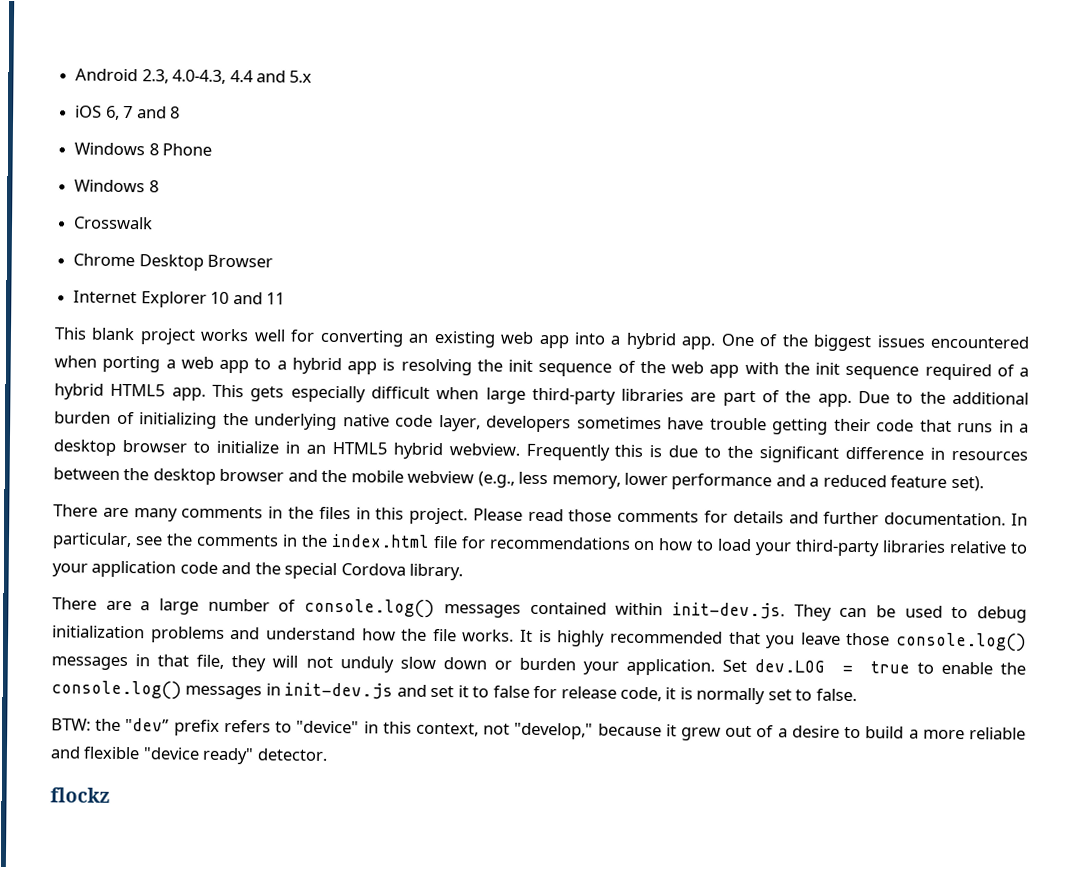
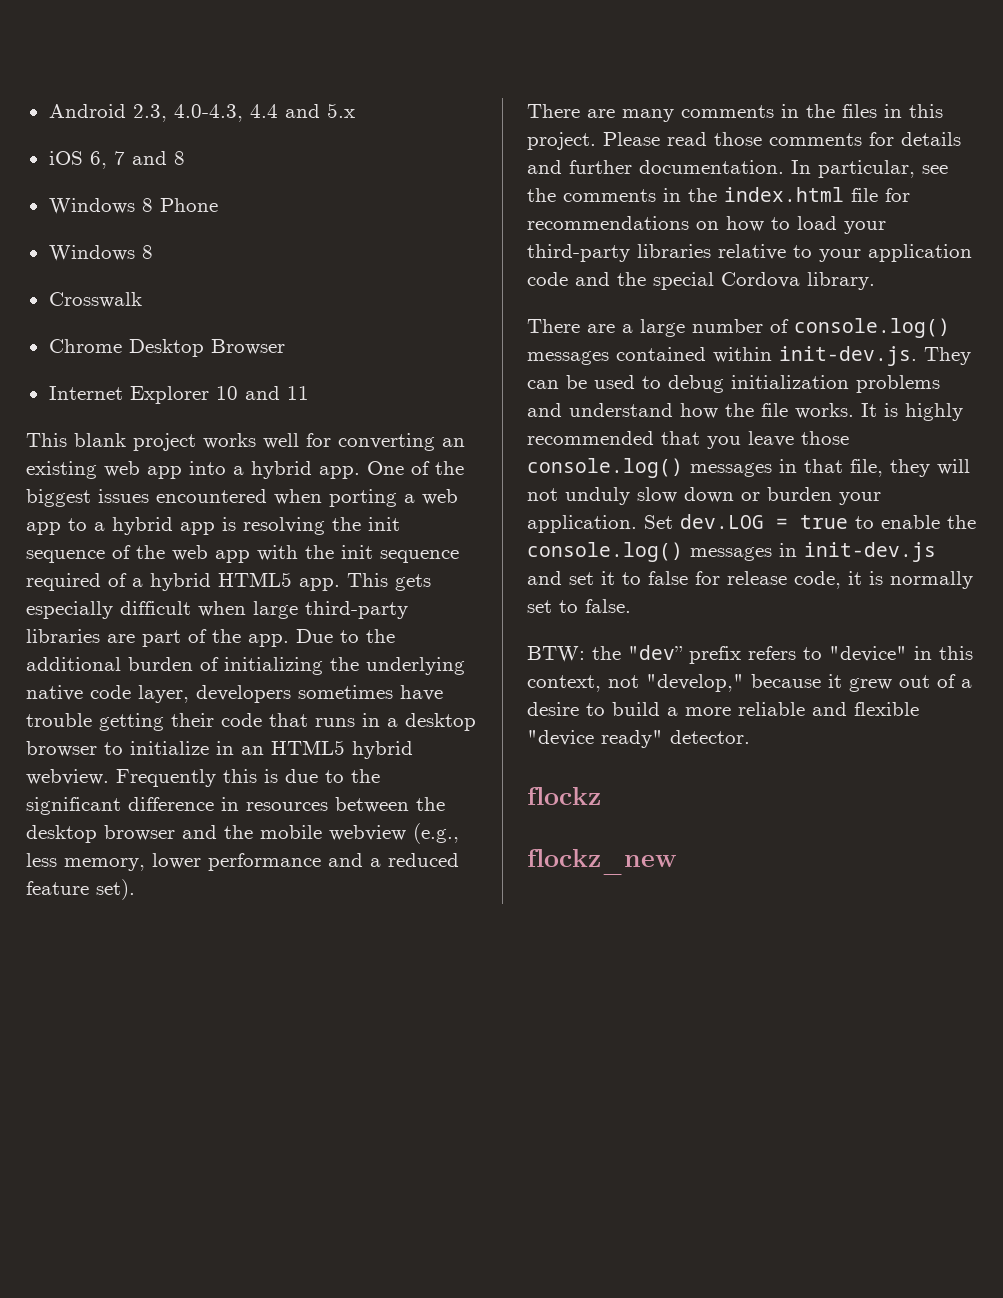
(110, 795) none -> [527,849,677,875] // flockz_new

